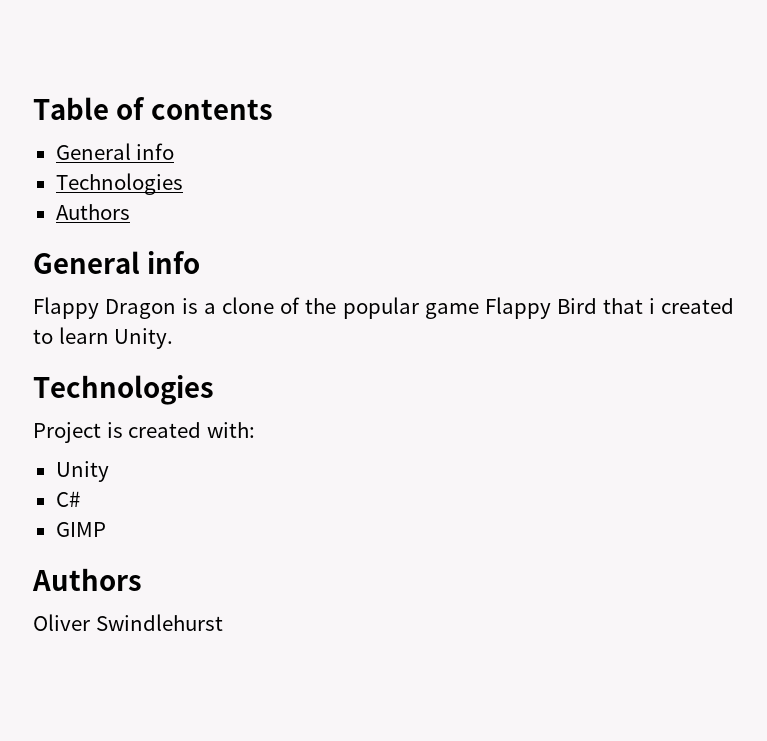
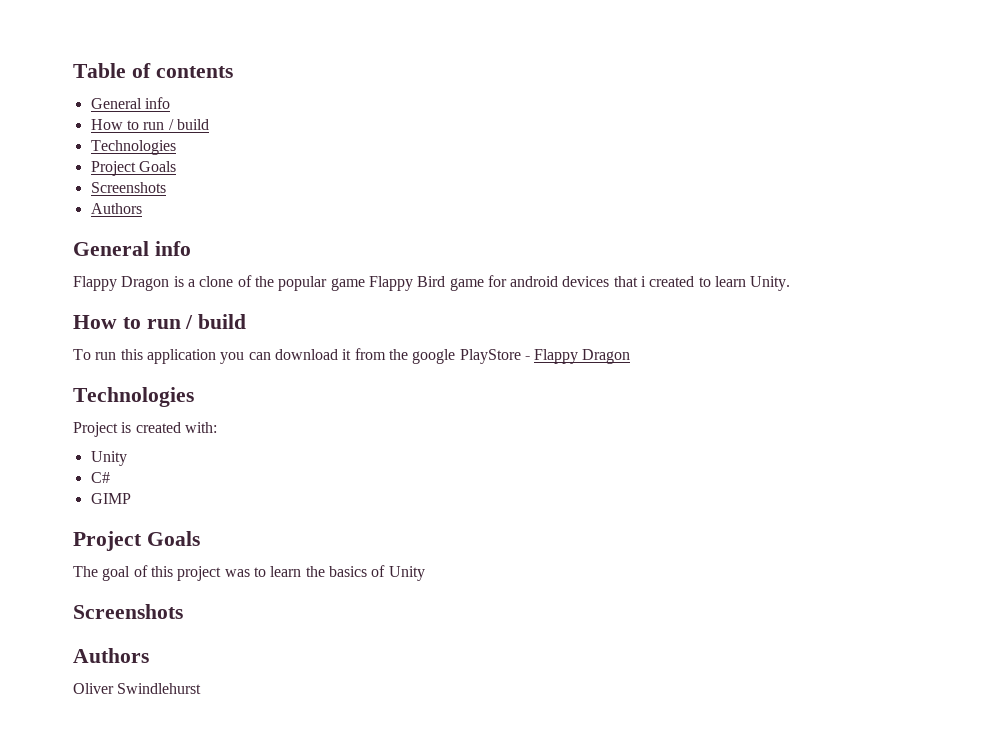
[55,173,183,195] Technologies -> [90,119,209,130] [90,140,176,155] [90,161,176,176] [90,182,166,193] How to run / build // Technologies // Project Goals // Screenshots
(597, 306) none -> [449,275,610,291] game for android devices
(174, 338) none -> [73,314,247,329] [73,348,631,364] // How to run / build // To run this application you can download it from the google PlayStore - Flappy Dragon
(106, 529) none -> [73,531,200,551] [73,565,425,581] [73,604,183,619] // Project Goals // The goal of this project was to learn the basics of Unity // Screenshots

